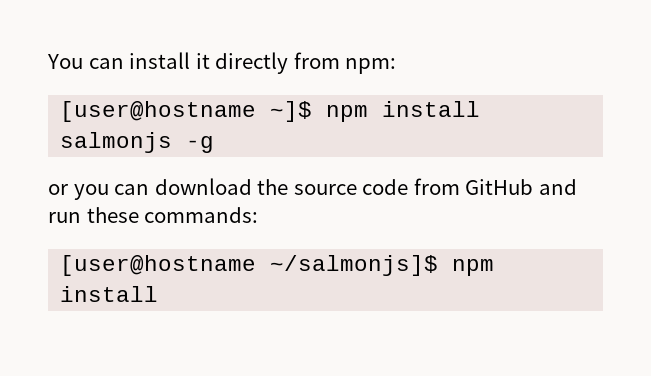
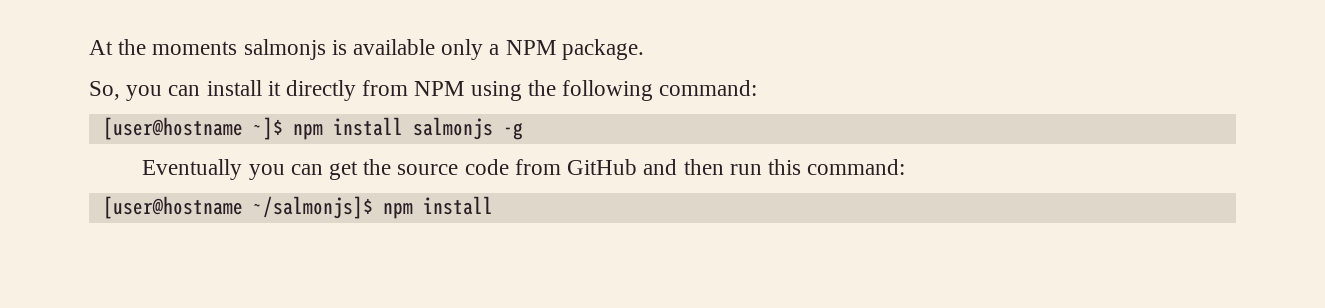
[47,54,83,69] You -> [89,39,644,60] [89,81,163,101] At the moments salmonjs is available only a NPM package. // So, you
[345,58,397,74] npm: -> [414,80,758,101] NPM using the following command:
[48,178,252,200] or you can download -> [142,159,359,180] Eventually you can get
[48,207,259,223] run these commands: -> [683,159,906,175] then run this command:

